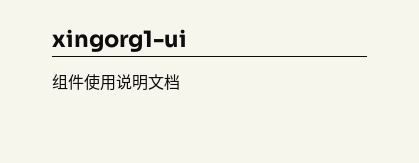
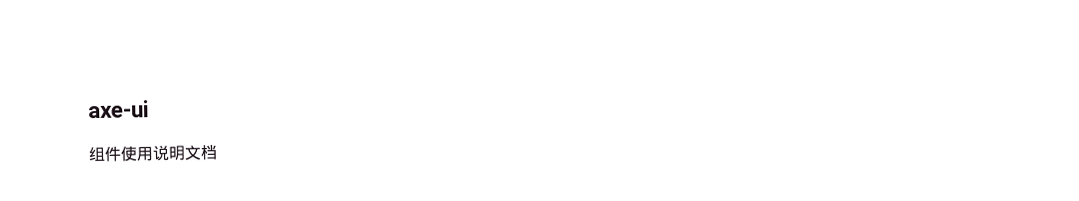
[52,29,187,52] xingorg1-ui -> [87,100,149,119] axe-ui

